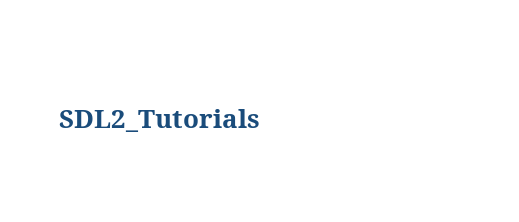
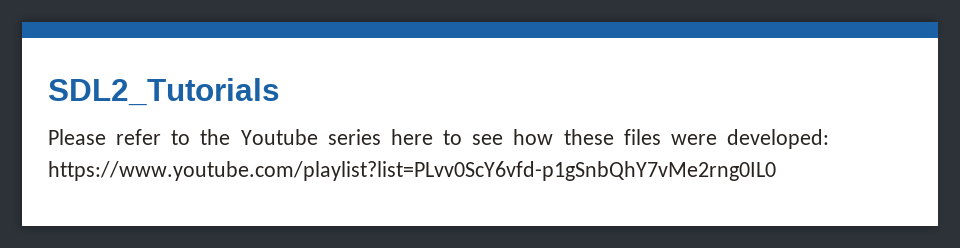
(260, 120) none -> [48,129,829,149] [48,161,776,181] // Please refer to the Youtube series here to see how these files were developed: https://www.youtube.com/playlist?list=PLvv0ScY6vfd-p1gSnbQhY7vMe2rng0IL0

